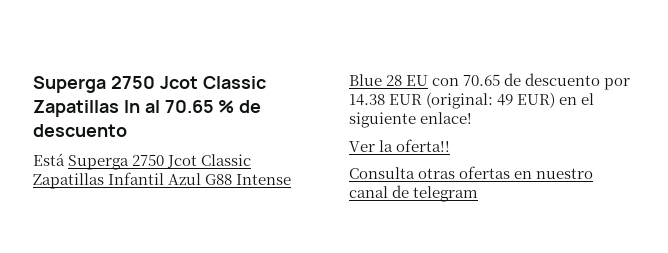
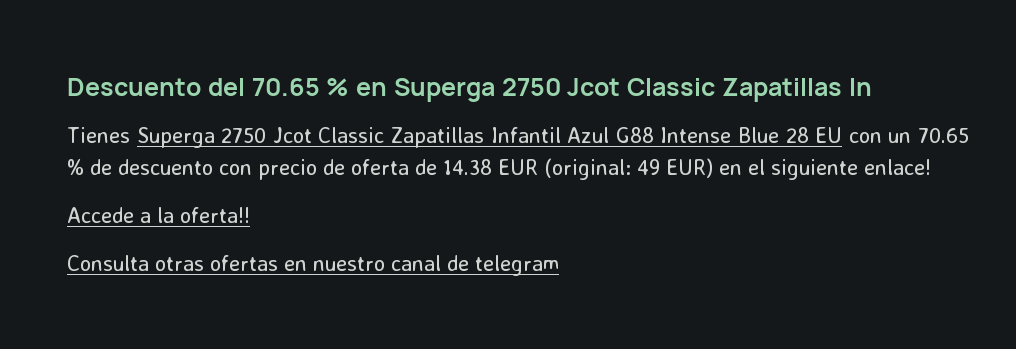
(33, 84) none -> [67,78,387,96] Descuento del 70.65 % en
[144,100,262,113] [33,124,127,137] [33,153,65,166] al 70.65 % de descuento // Está -> [67,127,130,143] // Tienes
[463,73,631,90] 70.65 de descuento por -> [888,128,970,143] [67,159,437,180] un 70.65 % de descuento con precio de oferta de
[349,141,375,152] Ver -> [67,207,151,223] Accede a

